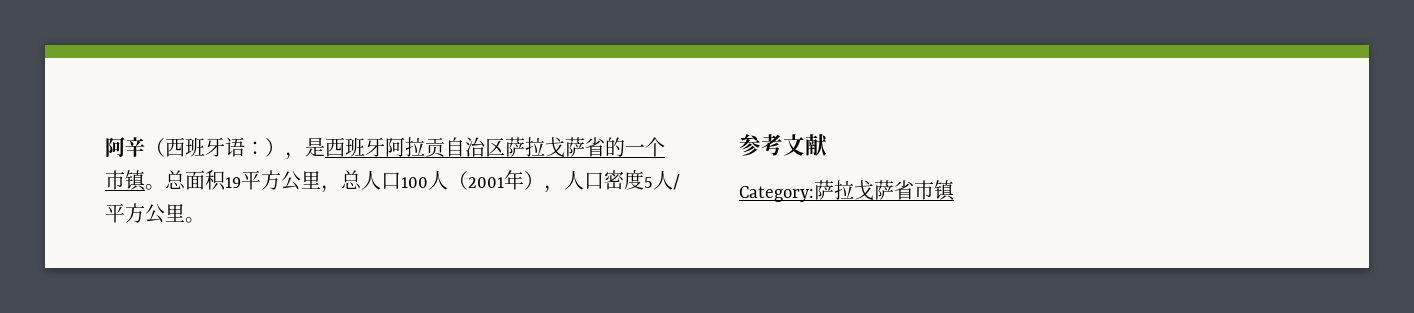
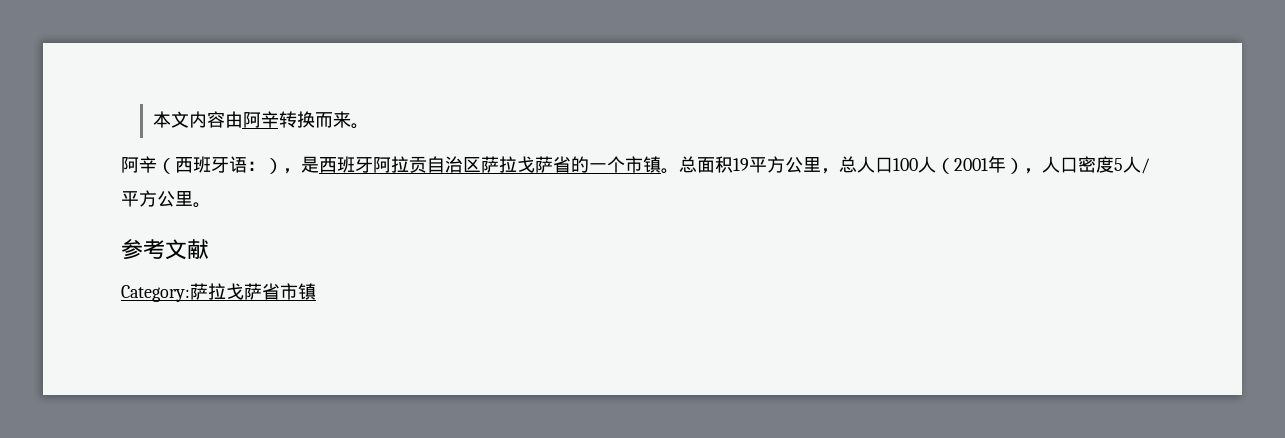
(105, 147) none -> [152,111,369,129] 本文内容由阿辛转换而来。 //

